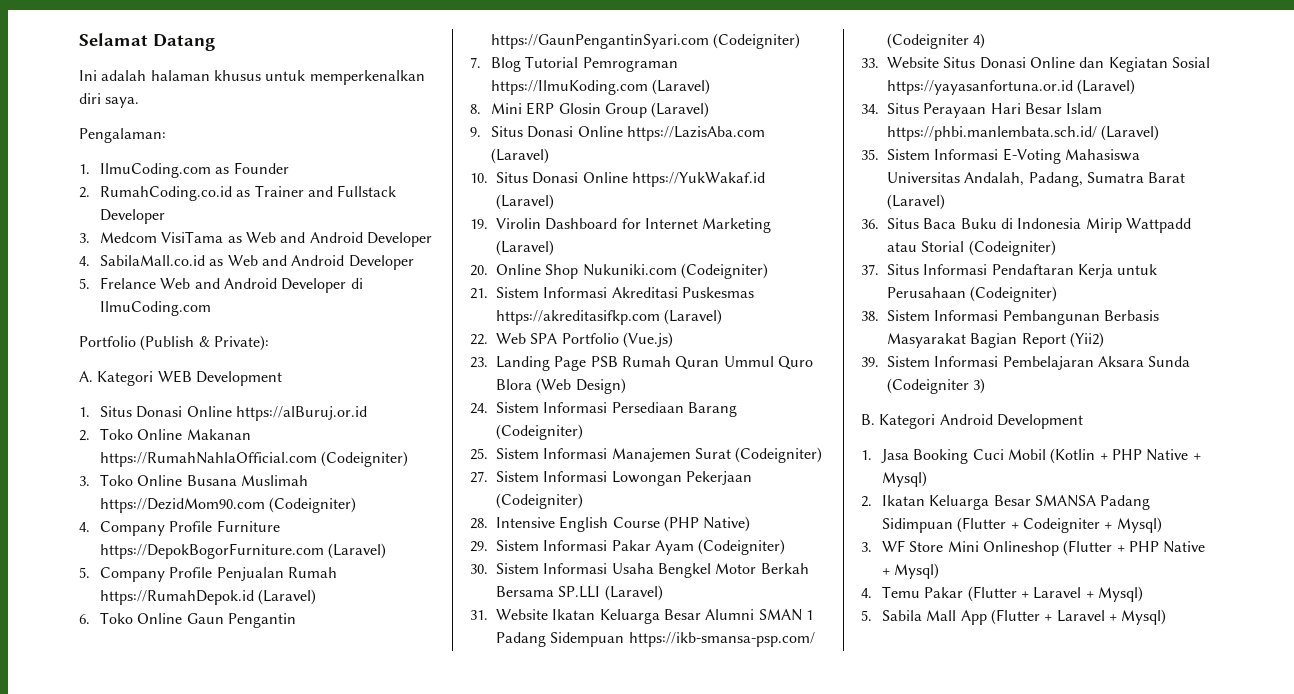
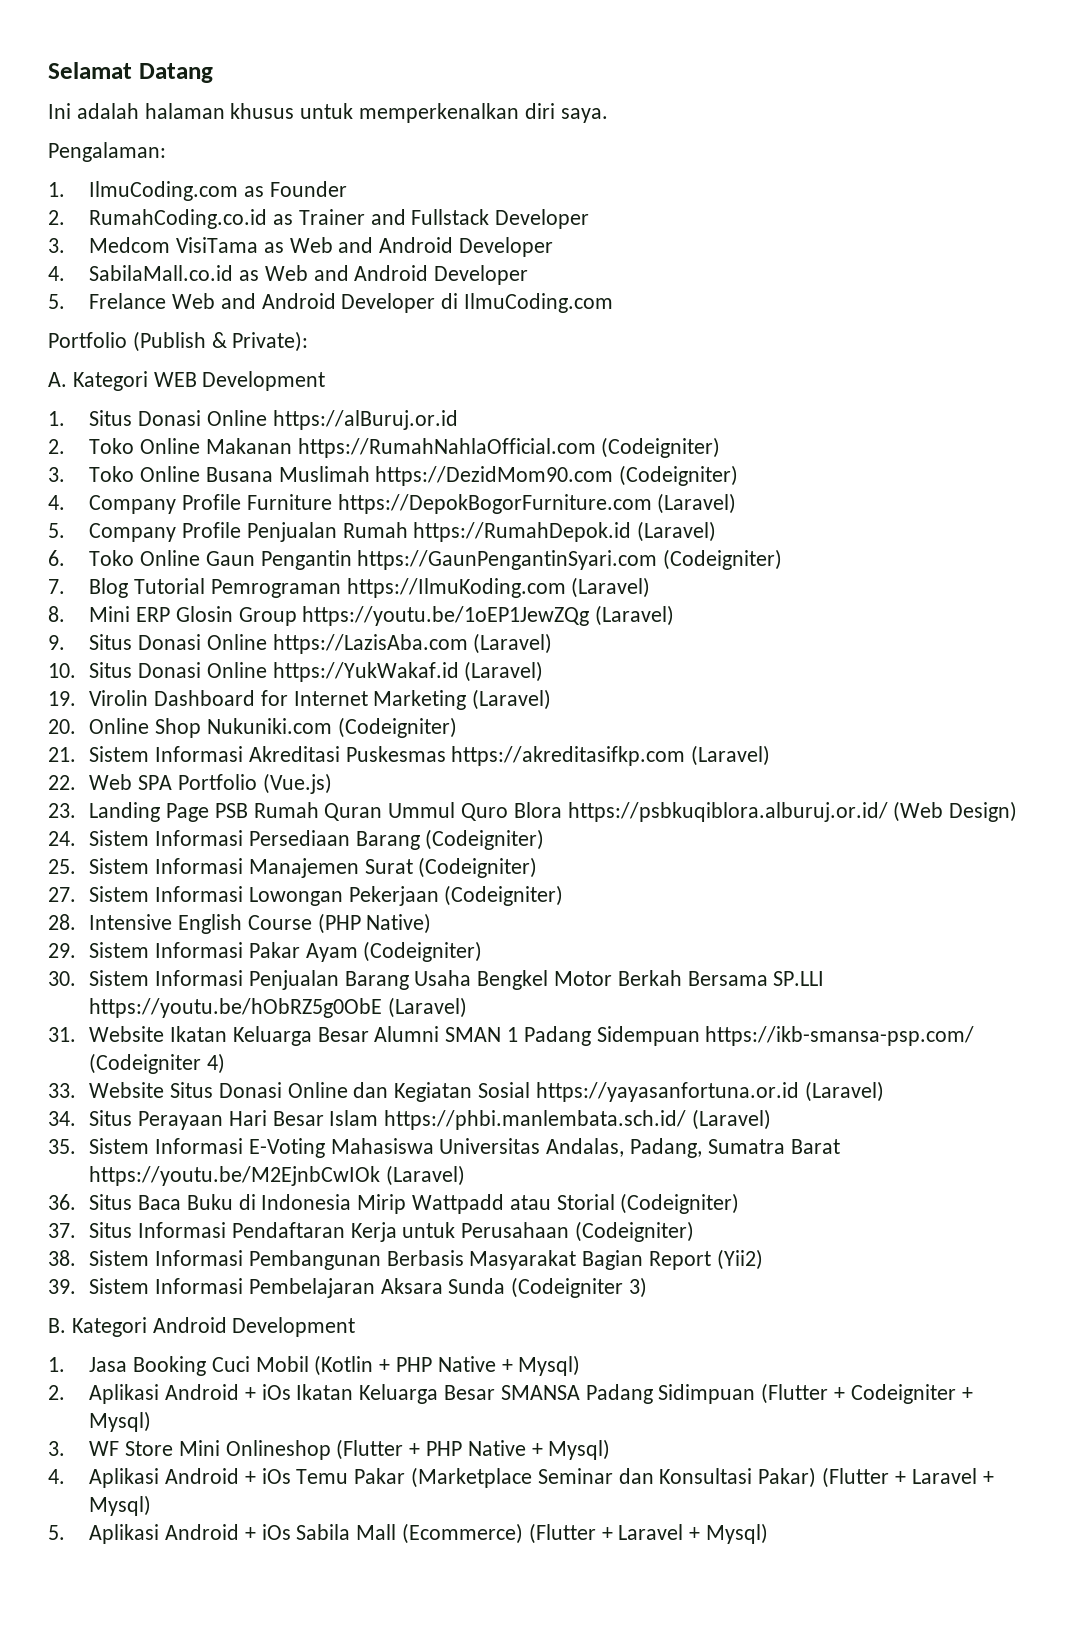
(648, 110) none -> [302,606,590,626] https://youtu.be/1oEP1JewZQg
(532, 384) none -> [567,802,888,822] https://psbkuqiblora.alburuj.or.id/
(608, 568) none -> [248,970,409,990] Penjualan Barang
(601, 592) none -> [89,998,383,1018] https://youtu.be/hObRZ5g0ObE
[964,172,1025,186] Andalah, -> [546,1138,625,1157] Andalas,
(1186, 177) none -> [89,1166,381,1186] https://youtu.be/M2EjnbCwIOk
(872, 501) none -> [89,1384,291,1404] Aplikasi Android + iOs
[882,586,964,598] Temu Pakar -> [89,1467,817,1488] Aplikasi Android + iOs Temu Pakar (Marketplace Seminar dan Konsultasi Pakar)
(872, 615) none -> [89,1524,291,1544] Aplikasi Android + iOs
[960,610,987,625] App -> [402,1523,524,1544] (Ecommerce)

